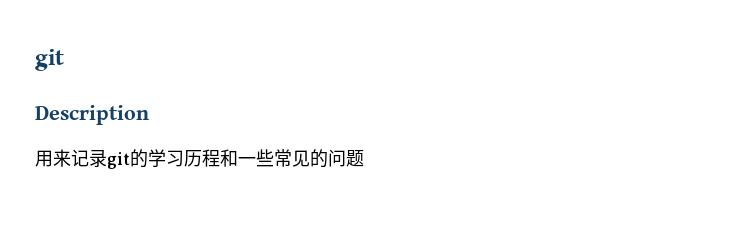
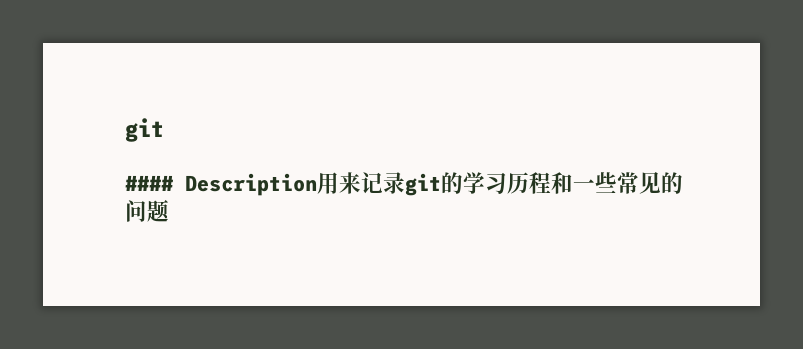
(64, 60) none -> [125,175,174,191] ####
(149, 115) // -> (317, 184) none

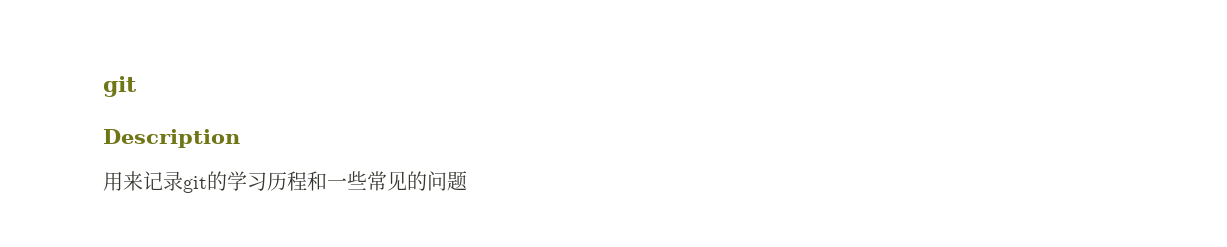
[125,175,174,191] #### -> (137, 86) none
(317, 184) none -> (240, 138) //

